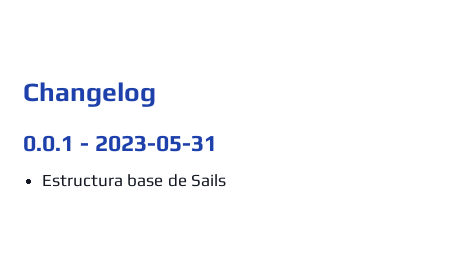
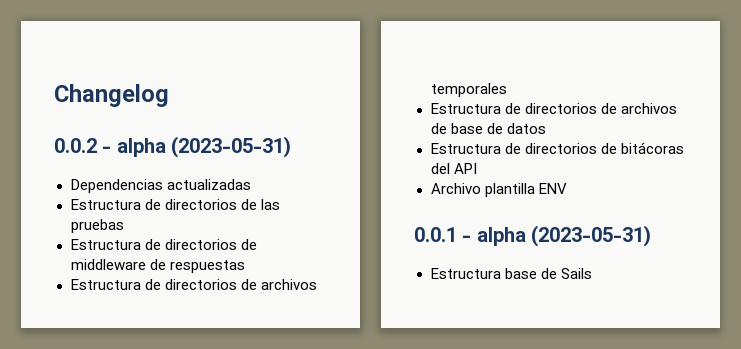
(156, 94) none -> [54,136,292,158] [70,179,251,193] [70,199,280,210] [70,219,124,233] [70,239,257,250] [70,259,245,273] [70,279,317,290] [430,83,507,97] [430,103,677,114] [430,123,546,134] [430,142,684,154] [430,163,477,174] [430,183,567,197] // 0.0.2 - alpha (2023-05-31) // Dependencias actualizadas // Estructura de directorios de las pruebas // Estructura de directorios de middleware de respuestas // Estructura de directorios de archivos temporales // Estructura de directorios de archivos de base de datos // Estructura de directorios de bitácoras del API // Archivo plantilla ENV
[95,135,218,152] 2023-05-31 -> [476,225,652,247] alpha (2023-05-31)

